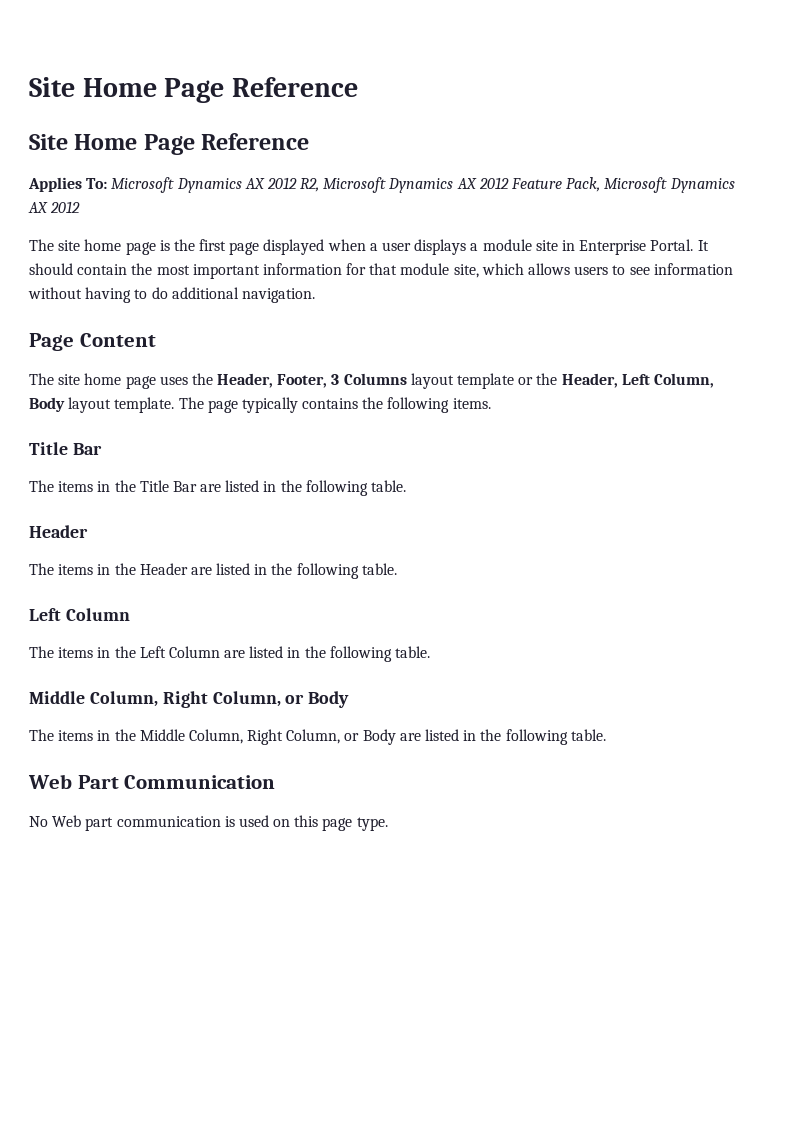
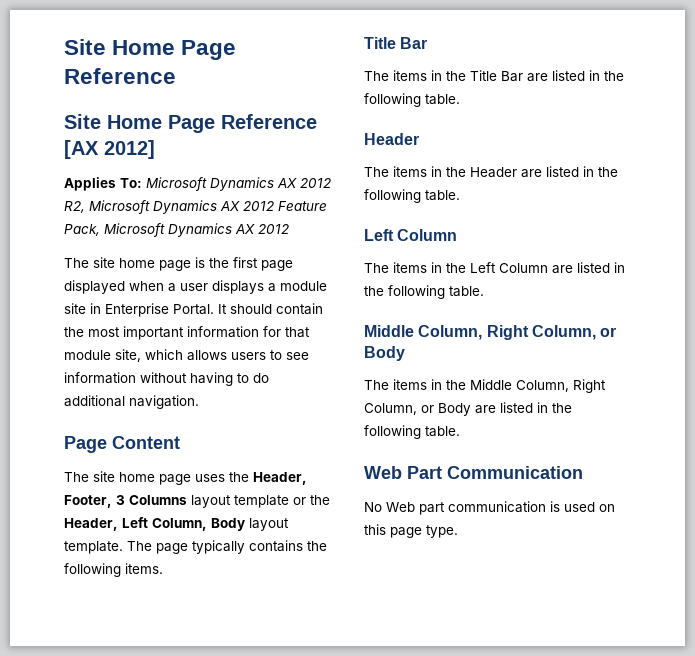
(310, 141) none -> [64,140,155,159] [AX 2012]

